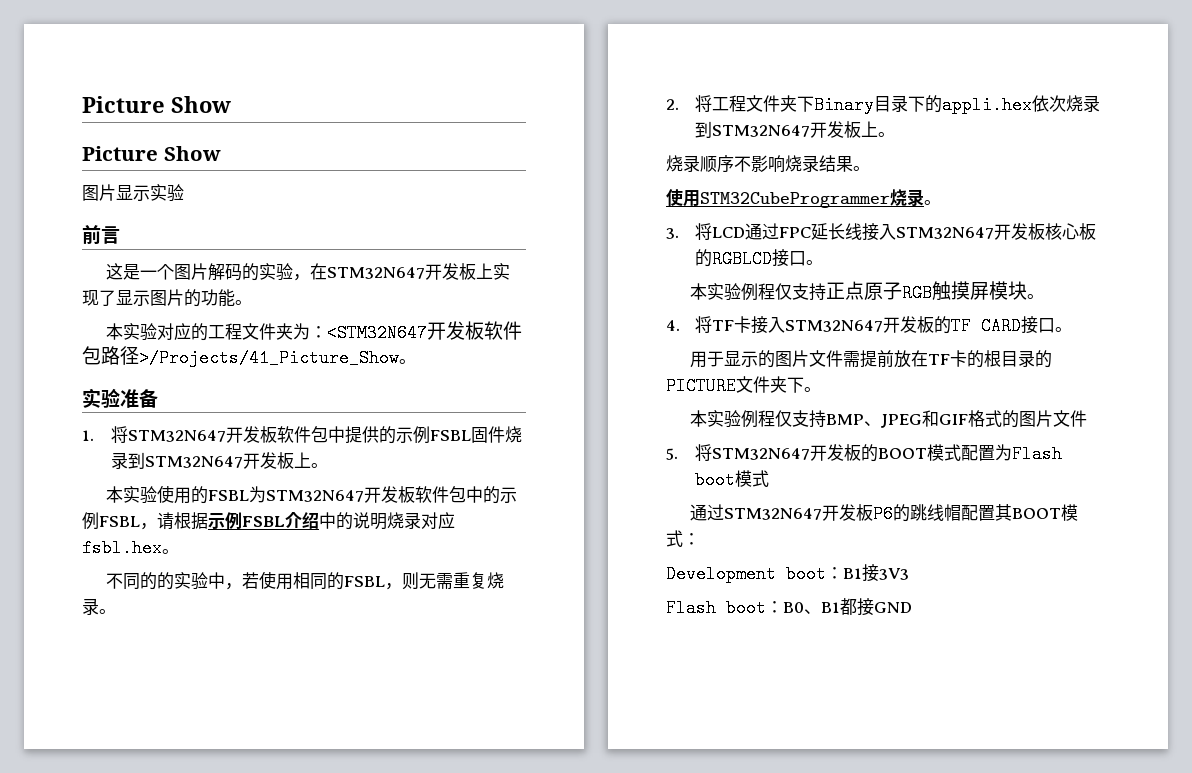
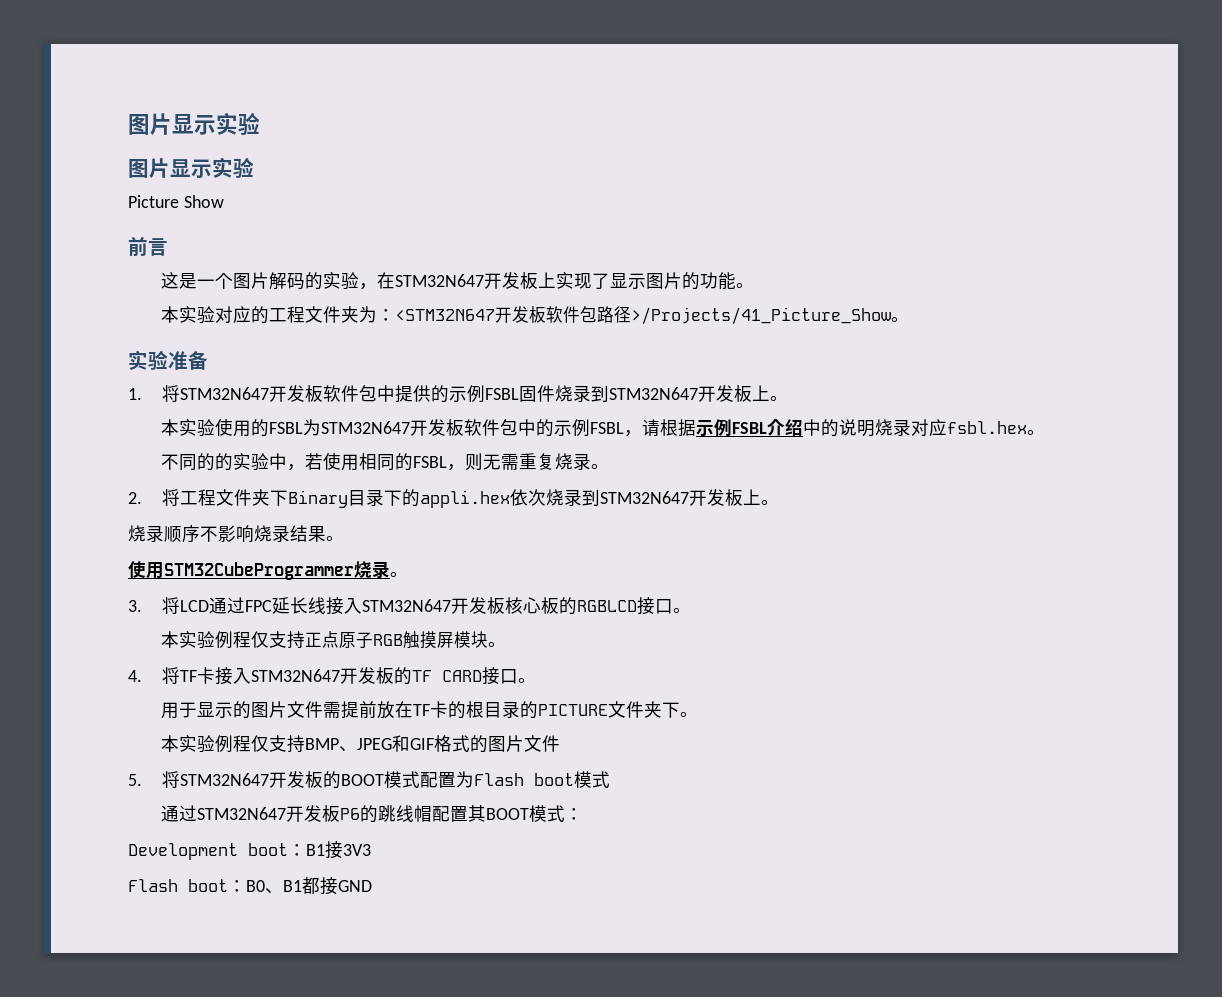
[82,96,231,113] [82,146,221,161] [82,184,184,202] Picture Show // Picture Show // 图片显示实验 -> [128,112,260,135] [128,157,254,178] [128,195,224,208] 图片显示实验 // 图片显示实验 // Picture Show

